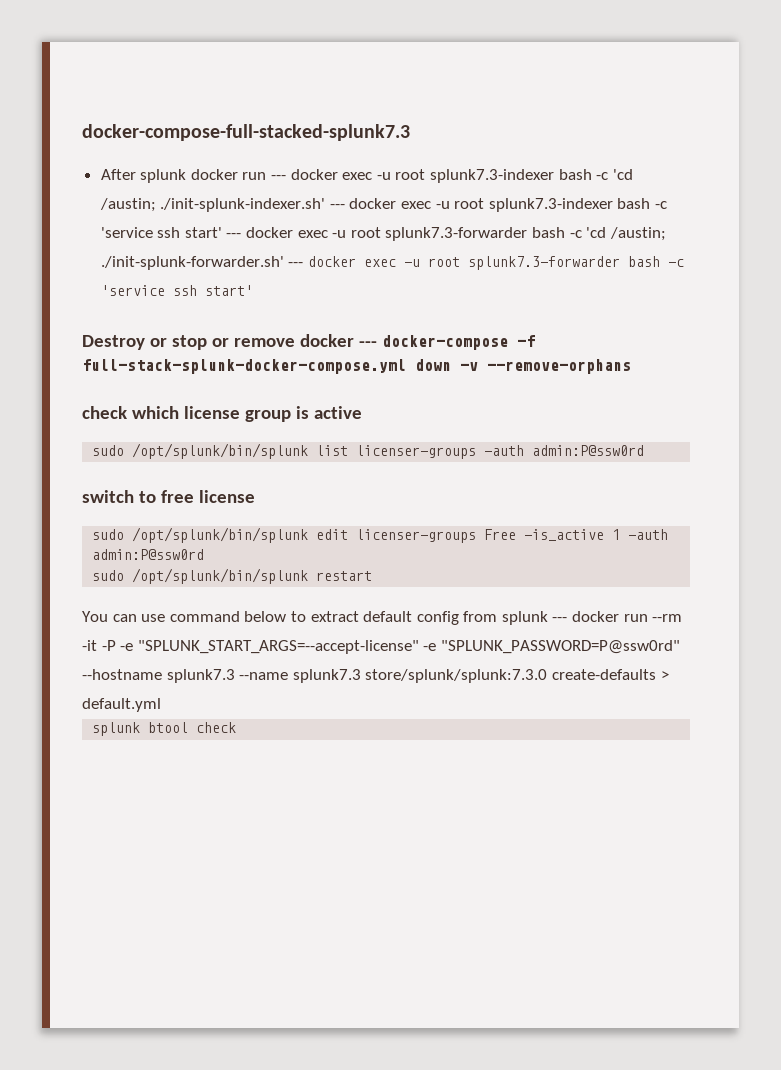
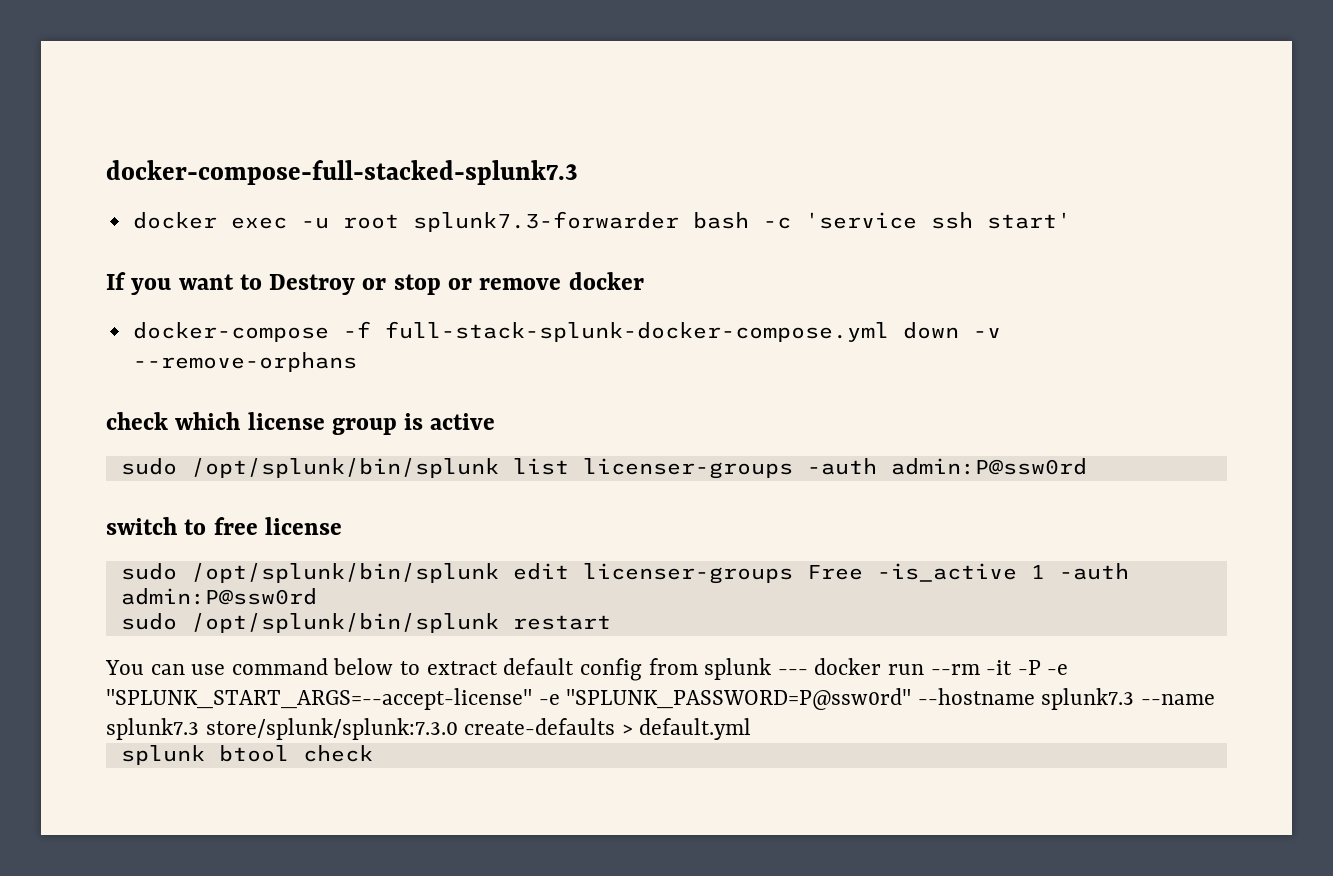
[100,169,633,183] [99,198,668,212] [100,227,666,241] [100,256,304,270] After splunk docker run --- docker exec -u root splunk7.3-indexer bash -c 'cd /austin; ./init-splunk-indexer.sh' --- docker exec -u root splunk7.3-indexer bash -c 'service ssh start' --- docker exec -u root splunk7.3-forwarder bash -c 'cd /austin; ./init-splunk-forwarder.sh' --- -> (578, 172) none
(253, 290) none -> [106,272,262,295] If you want to
[358,341,377,347] --- -> (644, 281) //

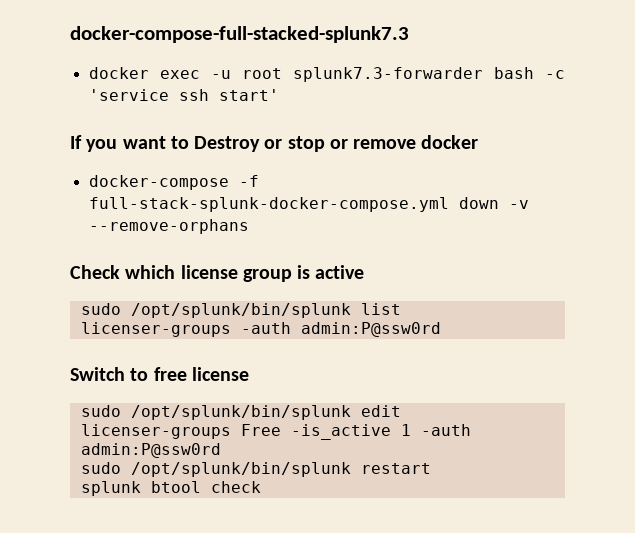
[106,412,168,430] check -> [70,265,120,279] Check
[106,517,177,535] switch -> [70,367,125,381] Switch
[105,658,1069,681] [106,688,1216,710] [106,718,752,740] // You can use command below to extract default config from splunk --- docker run --rm -it -P -e "SPLUNK_START_ARGS=--accept-license" -e "SPLUNK_PASSWORD=P@ssw0rd" --hostname splunk7.3 --name splunk7.3 store/splunk/splunk:7.3.0 create-defaults > default.yml -> (431, 468) none

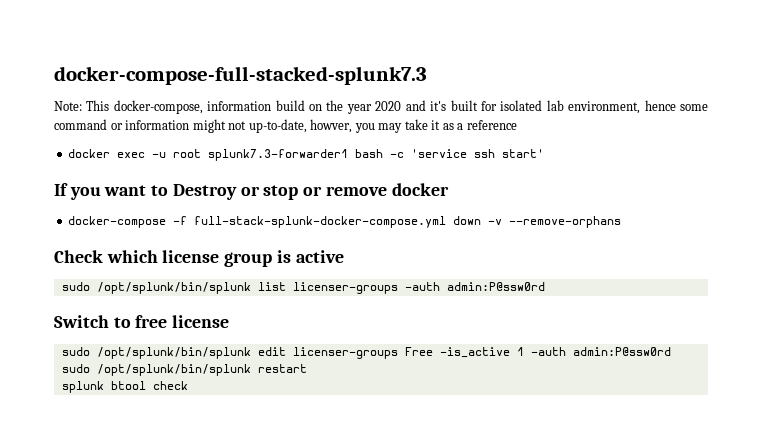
(409, 34) none -> [54,100,709,114] [54,119,517,133] // Note: This docker-compose, information build on the year 2020 and it's built for isolated lab environment, hence some command or information might not up-to-date, howver, you may take it as a reference
[293,67,484,82] splunk7.3-forwarder -> [208,149,349,161] splunk7.3-forwarder1

